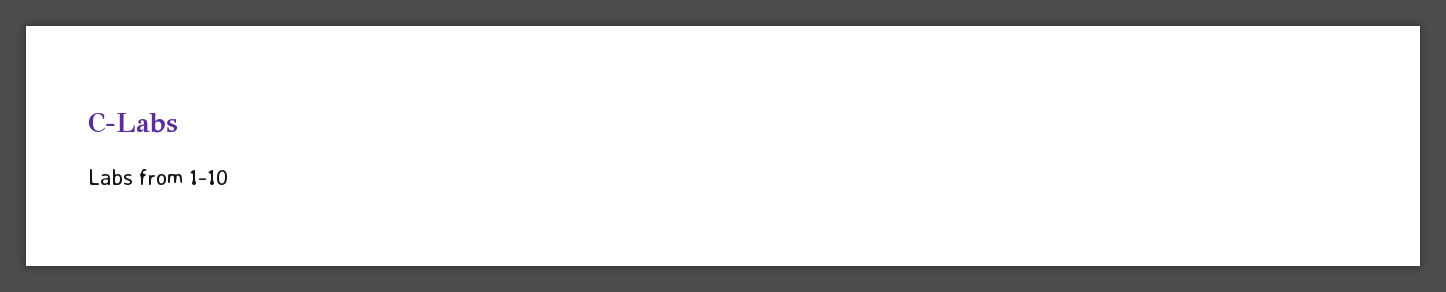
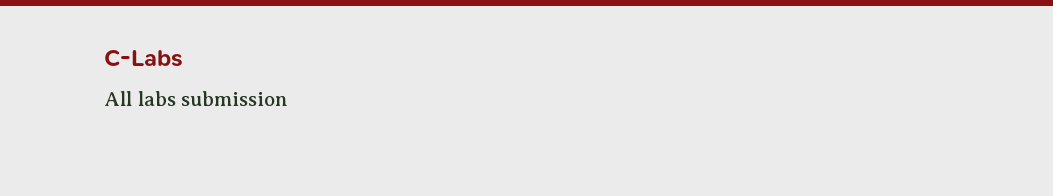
[88,169,228,185] Labs from 1-10 -> [104,91,289,106] All labs submission

